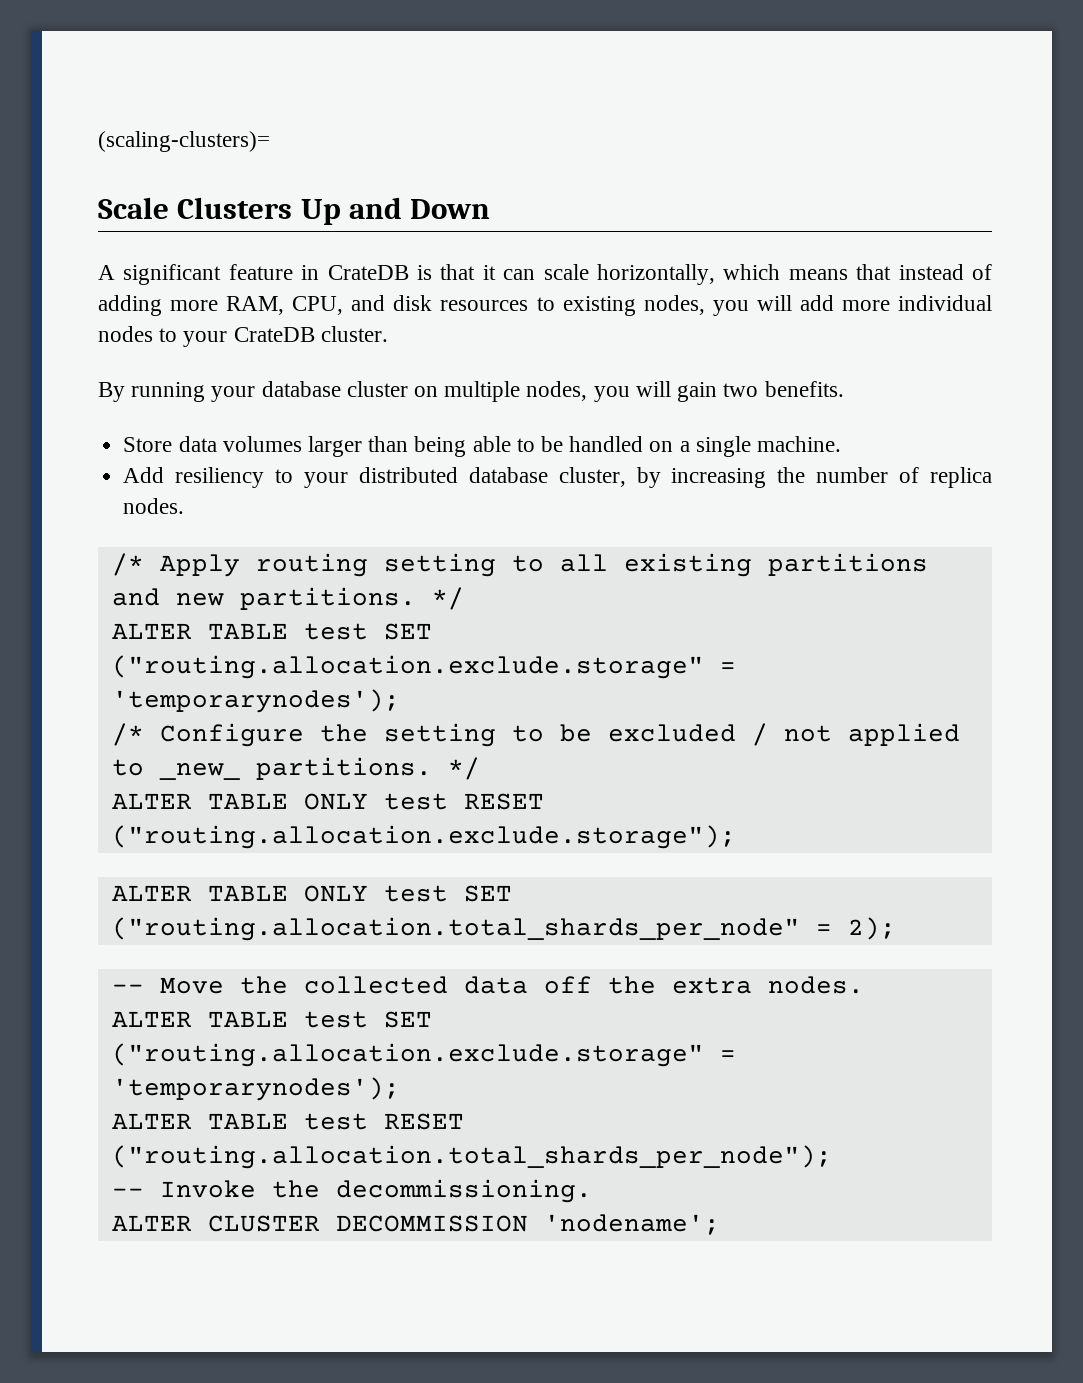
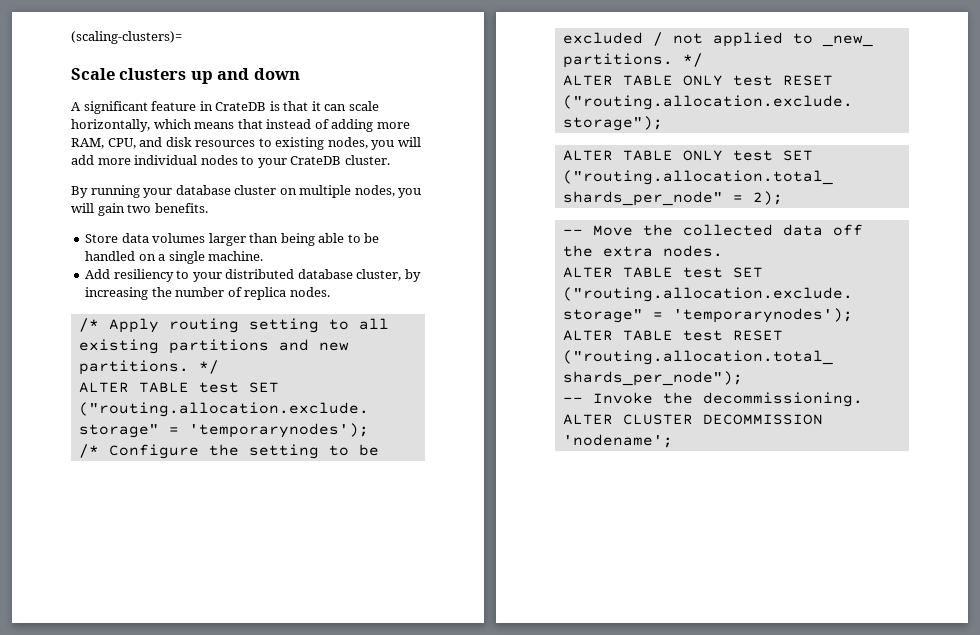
[177,197,491,225] Clusters Up and Down -> [119,68,300,84] clusters up and down

